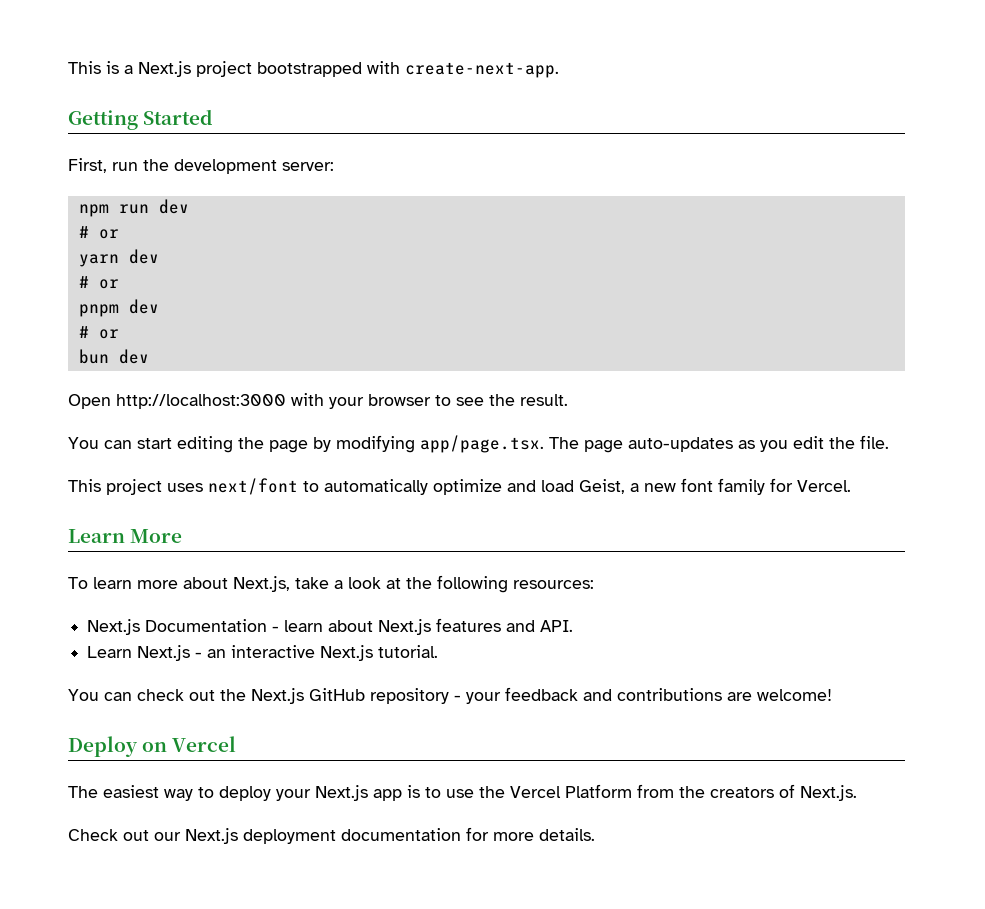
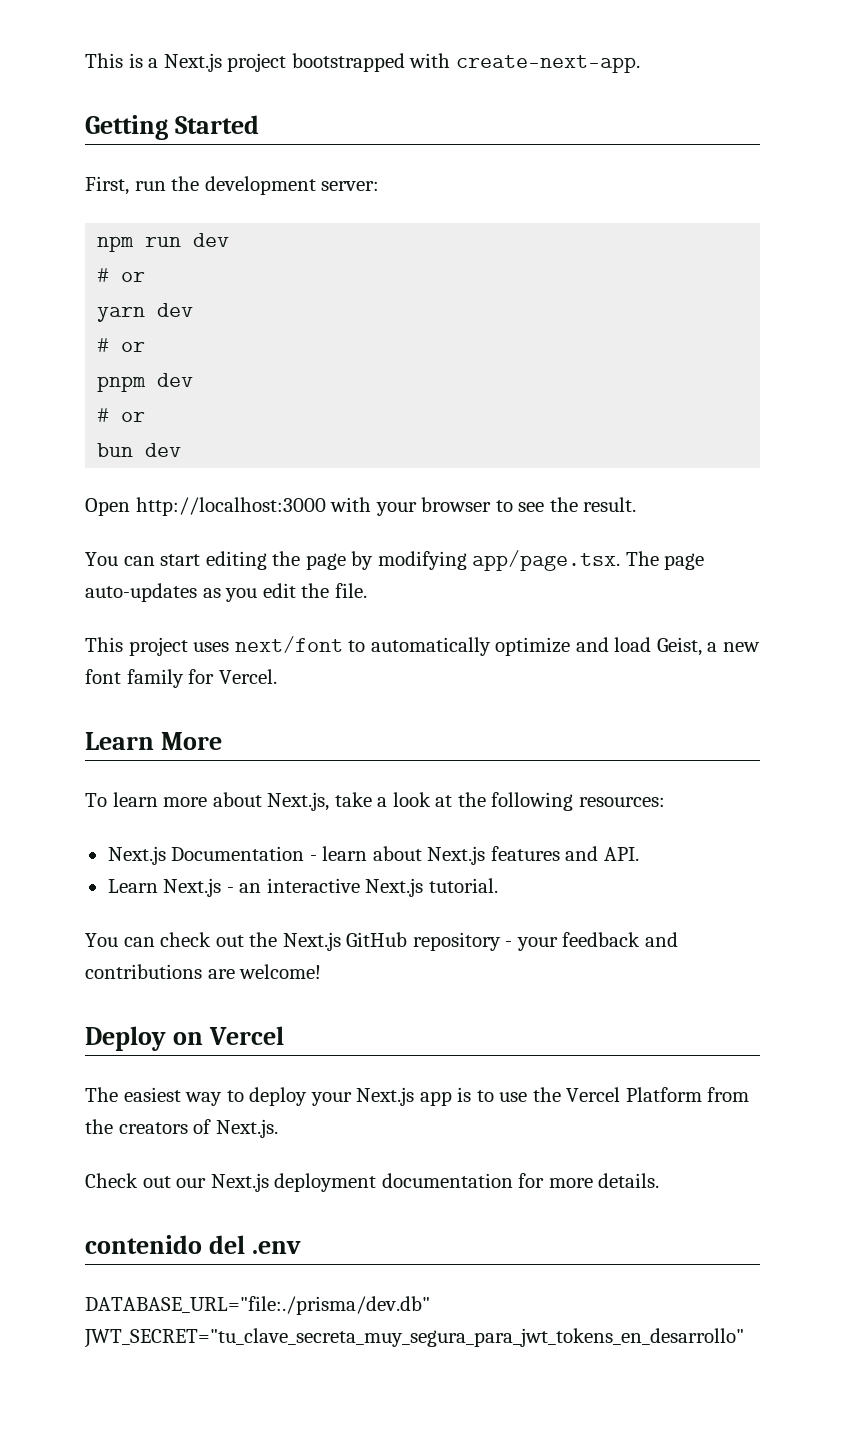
(595, 834) none -> [85,1235,301,1254] [85,1296,430,1315] [84,1328,744,1348] // contenido del .env // DATABASE_URL="file:./prisma/dev.db" JWT_SECRET="tu_clave_secreta_muy_segura_para_jwt_tokens_en_desarrollo"

